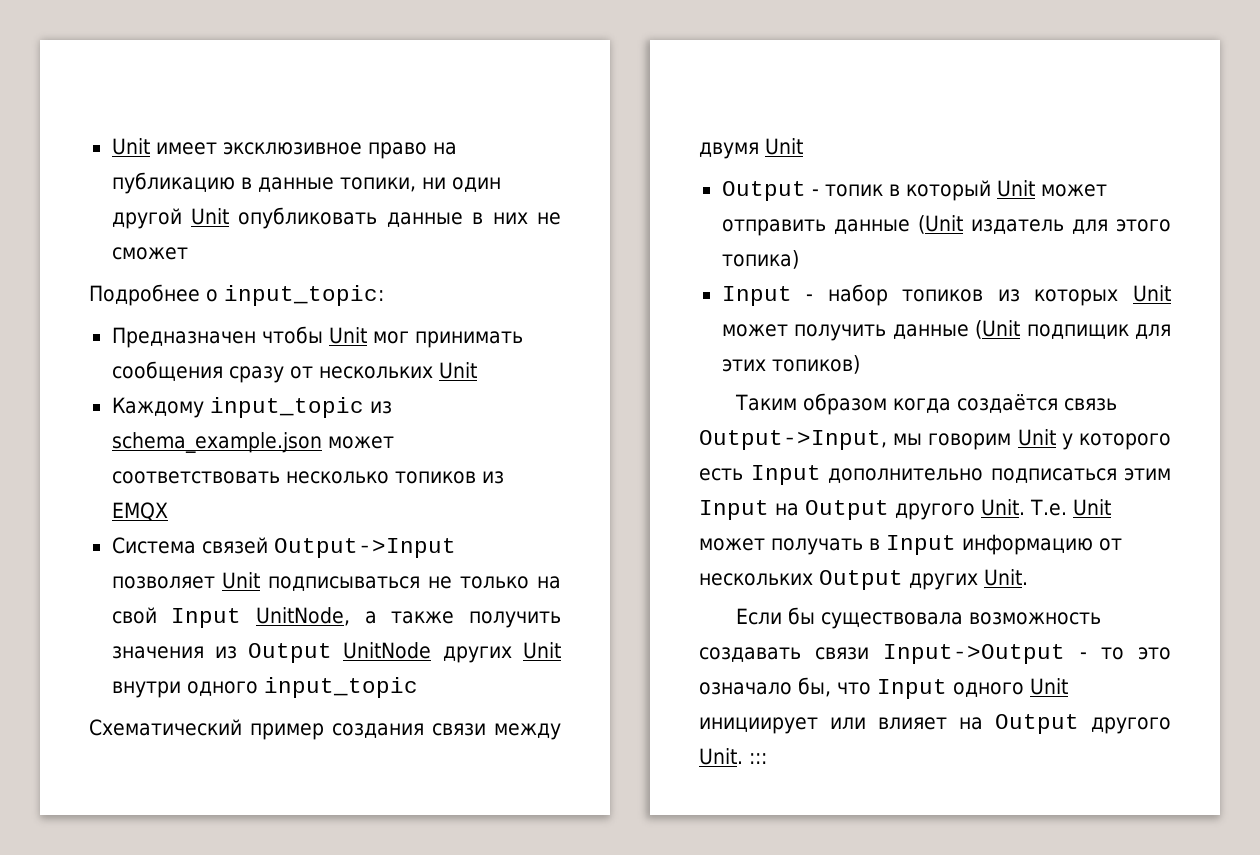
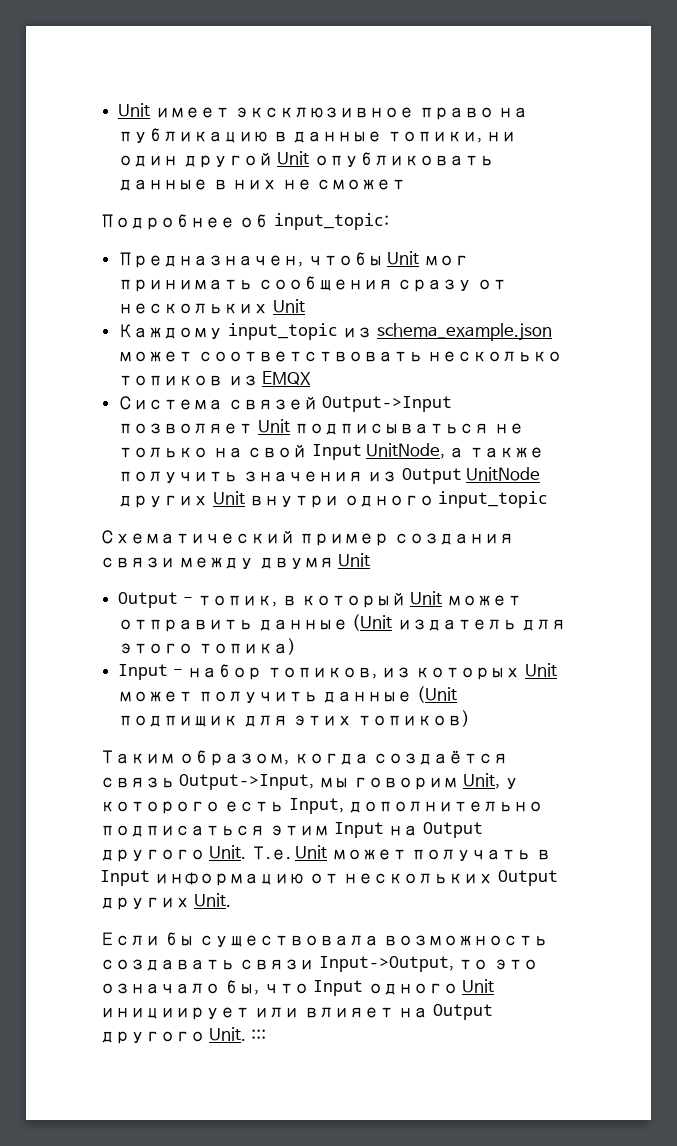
[206,289,218,302] о -> [239,214,270,228] об
[111,327,256,348] Предназначен -> [118,252,304,268] Предназначен,
[824,184,883,197] топик -> [197,595,278,607] топик,
[902,289,984,302] топиков -> [266,667,377,679] топиков,
[803,393,888,415] образом -> [179,750,290,766] образом,
[1017,429,1056,446] Unit -> [462,773,500,789] Unit,
[750,465,821,485] Input -> [288,798,344,814] Input,
[883,644,1087,664] Input->Output - -> [318,956,454,972] Input->Output,

